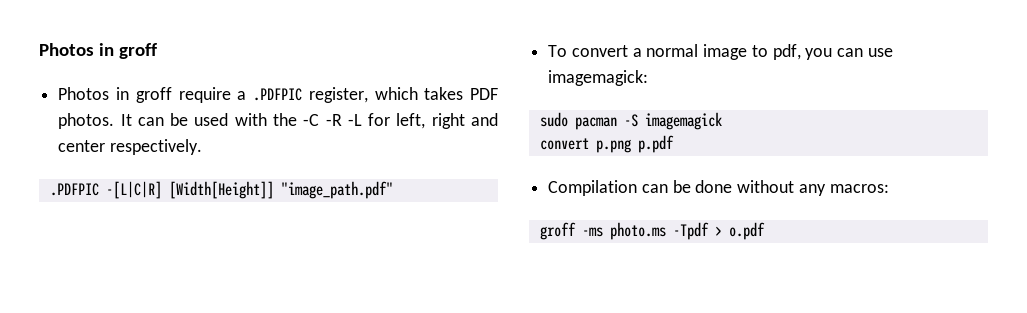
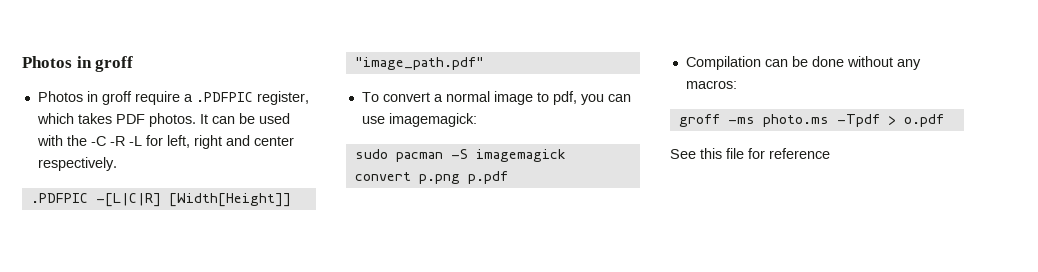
(765, 231) none -> [670,148,830,159] // See this file for reference

